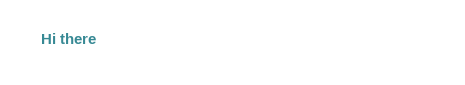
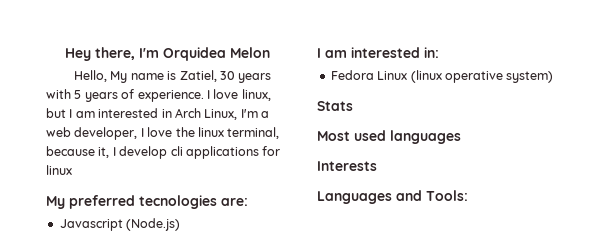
[41,33,97,44] Hi there -> [65,47,270,61] [74,70,272,83] [46,89,271,102] [46,108,269,120] [46,127,280,140] [46,146,281,159] [46,165,72,175] [46,195,248,209] [59,218,181,231] [317,47,439,58] [330,70,554,83] [317,101,353,111] [317,130,461,144] [317,161,377,171] [317,190,468,204] Hey there, I'm Orquidea Melon // Hello, My name is Zatiel, 30 years with 5 years of experience. I love linux, but I am interested in Arch Linux, I'm a web developer, I love the linux terminal, because it, I develop cli applications for linux // My preferred tecnologies are: // Javascript (Node.js) // I am interested in: // Fedora Linux (linux operative system) // Stats // Most used languages // Interests // Languages and Tools:

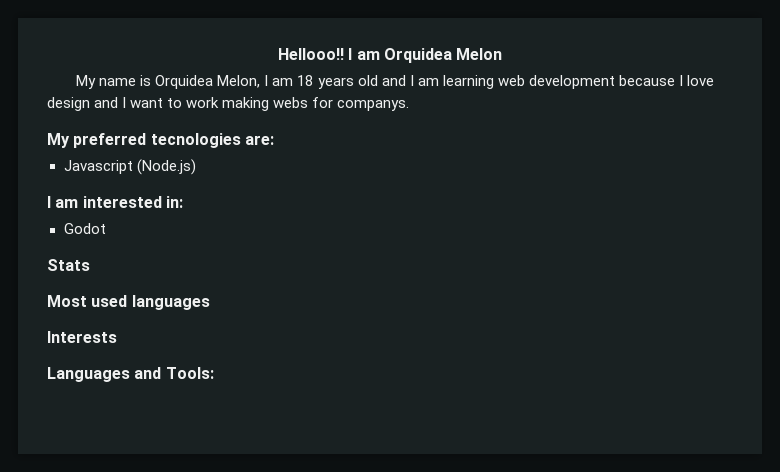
[65,47,159,61] Hey there, I'm -> [277,48,380,60] Hellooo!! I am
[74,70,108,82] Hello, -> (503, 54) none
[179,70,272,83] [46,89,271,102] [46,108,269,120] [46,127,280,140] [46,146,281,159] [46,165,72,175] Zatiel, 30 years with 5 years of experience. I love linux, but I am interested in Arch Linux, I'm a web developer, I love the linux terminal, because it, I develop cli applications for linux -> [155,75,715,89] [47,97,410,111] Orquidea Melon, I am 18 years old and I am learning web development because I love design and I want to work making webs for companys.
[330,70,554,83] Fedora Linux (linux operative system) -> [63,223,106,234] Godot

